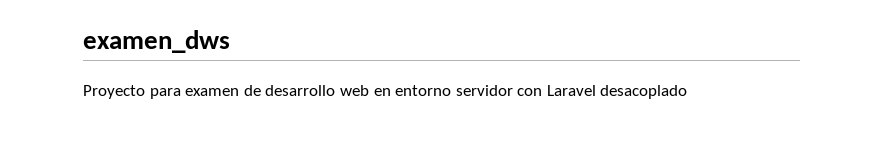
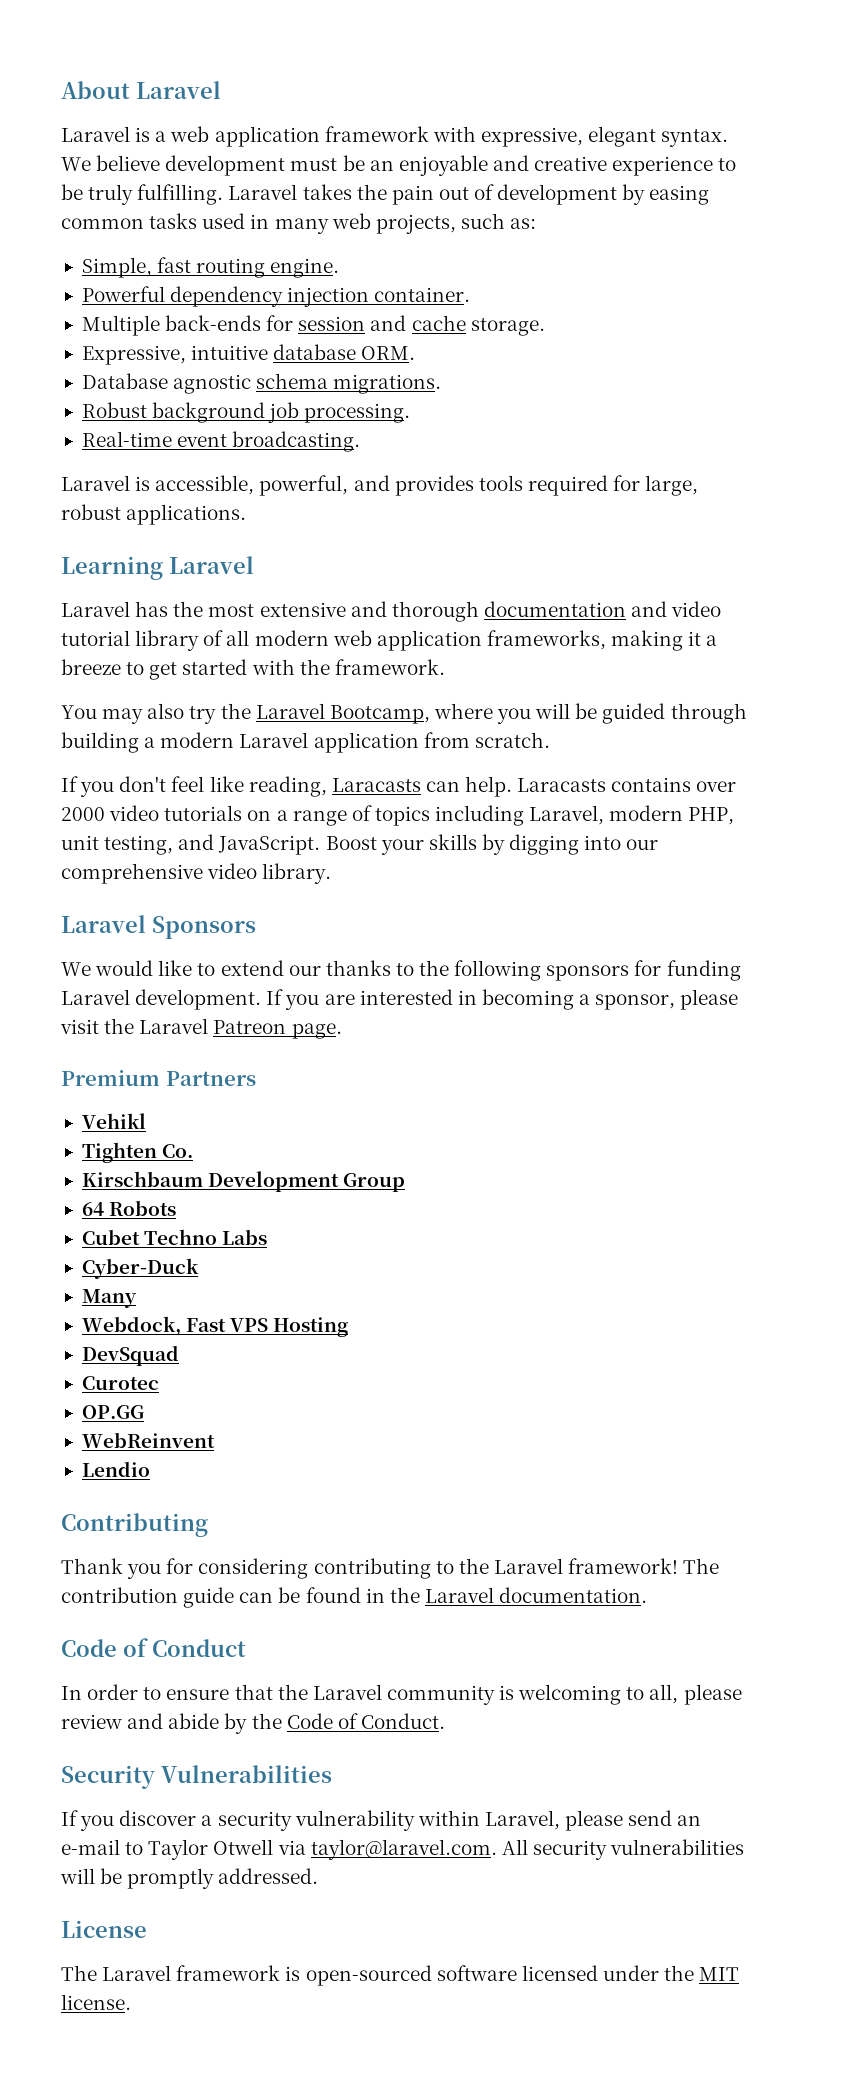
[83,30,230,53] [83,85,688,99] examen_dws // Proyecto para examen de desarrollo web en entorno servidor con Laravel desacoplado -> [61,81,221,99] [61,126,729,147] [61,155,737,176] [61,184,710,205] [61,213,537,234] [81,257,340,278] [81,286,471,307] [81,315,545,336] [81,344,416,365] [81,373,442,394] [81,402,411,423] [81,431,361,452] [61,475,699,496] [61,504,247,525] [61,556,254,580] [61,601,722,622] [61,630,718,651] [61,659,445,680] [61,703,747,724] [61,732,550,753] [61,776,737,797] [61,805,735,826] [61,834,659,855] [61,863,332,884] [61,915,256,939] [61,960,741,981] [61,989,739,1010] [60,1018,342,1039] [61,1070,256,1086] [81,1113,146,1129] [81,1142,194,1163] [81,1171,406,1192] [81,1200,177,1216] [81,1229,268,1245] [81,1258,199,1279] [81,1289,137,1308] [81,1316,349,1337] [81,1345,179,1366] [81,1376,159,1390] [81,1405,145,1419] [81,1432,215,1448] [81,1461,150,1477] [61,1513,208,1537] [61,1558,720,1579] [61,1587,648,1608] [61,1638,246,1657] [61,1684,742,1705] [61,1713,445,1734] [61,1765,332,1789] [61,1810,702,1831] [61,1839,745,1860] [60,1868,319,1889] [61,1920,147,1938] [61,1965,740,1986] [61,1994,131,2010] About Laravel // Laravel is a web application framework with expressive, elegant syntax. We believe development must be an enjoyable and creative experience to be truly fulfilling. Laravel takes the pain out of development by easing common tasks used in many web projects, such as: // Simple, fast routing engine. // Powerful dependency injection container. // Multiple back-ends for session and cache storage. // Expressive, intuitive database ORM. // Database agnostic schema migrations. // Robust background job processing. // Real-time event broadcasting. // Laravel is accessible, powerful, and provides tools required for large, robust applications. // Learning Laravel // Laravel has the most extensive and thorough documentation and video tutorial library of all modern web application frameworks, making it a breeze to get started with the framework. // You may also try the Laravel Bootcamp, where you will be guided through building a modern Laravel application from scratch. // If you don't feel like reading, Laracasts can help. Laracasts contains over 2000 video tutorials on a range of topics including Laravel, modern PHP, unit testing, and JavaScript. Boost your skills by digging into our comprehensive video library. // Laravel Sponsors // We would like to extend our thanks to the following sponsors for funding Laravel development. If you are interested in becoming a sponsor, please visit the Laravel Patreon page. // Premium Partners // Vehikl // Tighten Co. // Kirschbaum Development Group // 64 Robots // Cubet Techno Labs // Cyber-Duck // Many // Webdock, Fast VPS Hosting // DevSquad // Curotec // OP.GG // WebReinvent // Lendio // Contributing // Thank you for considering contributing to the Laravel framework! The contribution guide can be found in the Laravel documentation. // Code of Conduct // In order to ensure that the Laravel community is welcoming to all, please review and abide by the Code of Conduct. // Security Vulnerabilities // If you discover a security vulnerability within Laravel, please send an e-mail to Taylor Otwell via taylor@laravel.com. All security vulnerabilities will be promptly addressed. // License // The Laravel framework is open-sourced software licensed under the MIT license.

